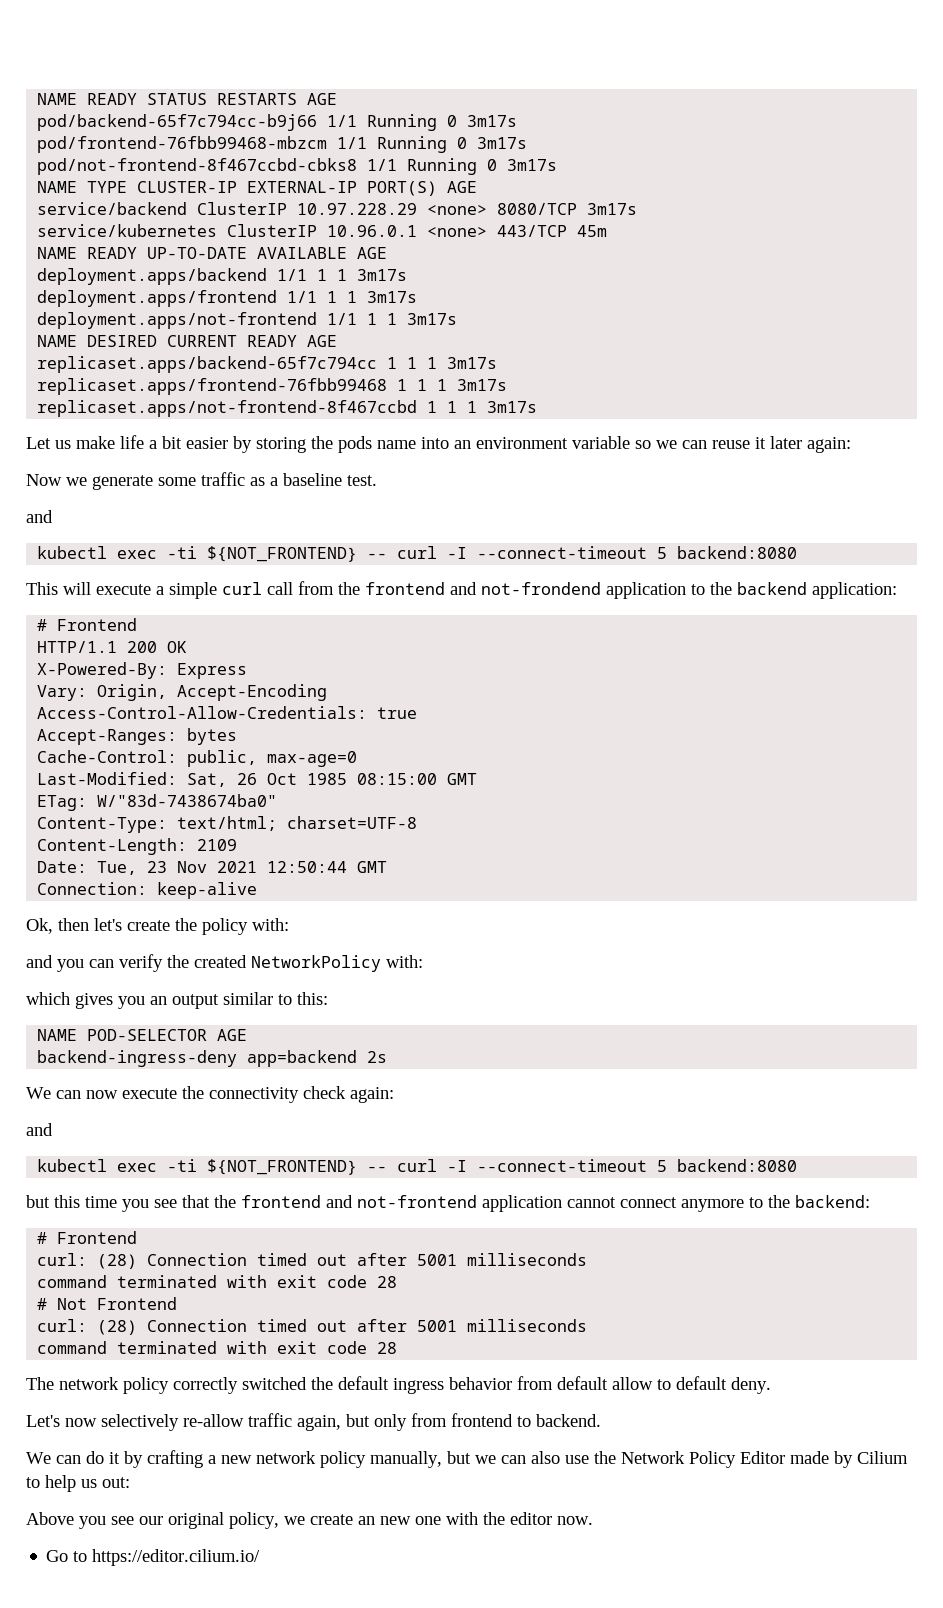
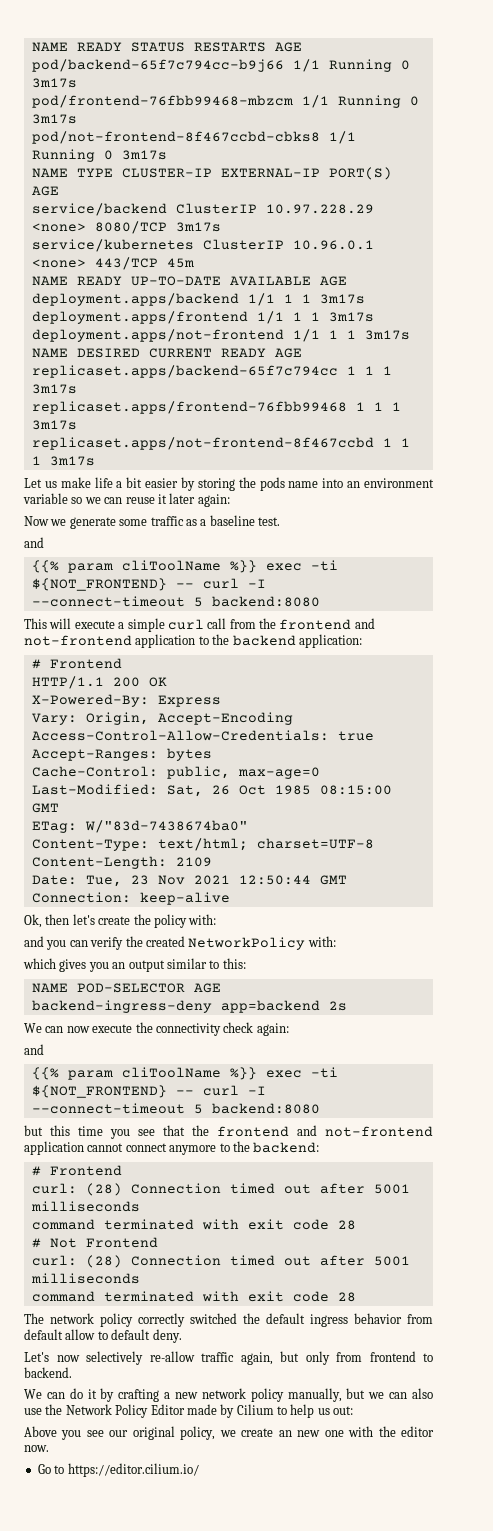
[37,546,108,559] kubectl -> [31,560,257,573] {{% param cliToolName %}}
[481,582,601,595] not-frondend -> [24,635,132,646] not-frontend
[37,1159,108,1172] kubectl -> [31,1067,257,1080] {{% param cliToolName %}}

